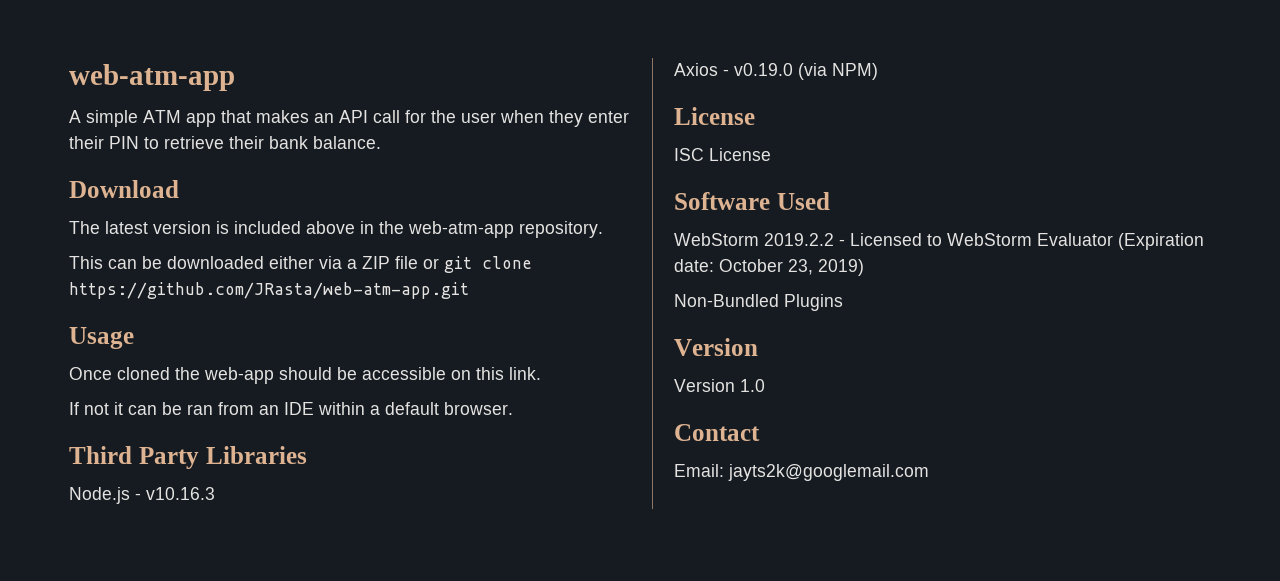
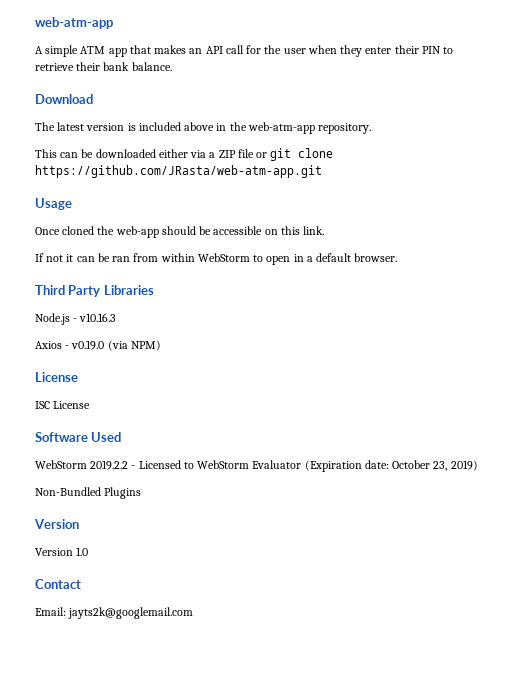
[259,402,365,415] an IDE within -> [160,253,304,265] within WebStorm to open in

